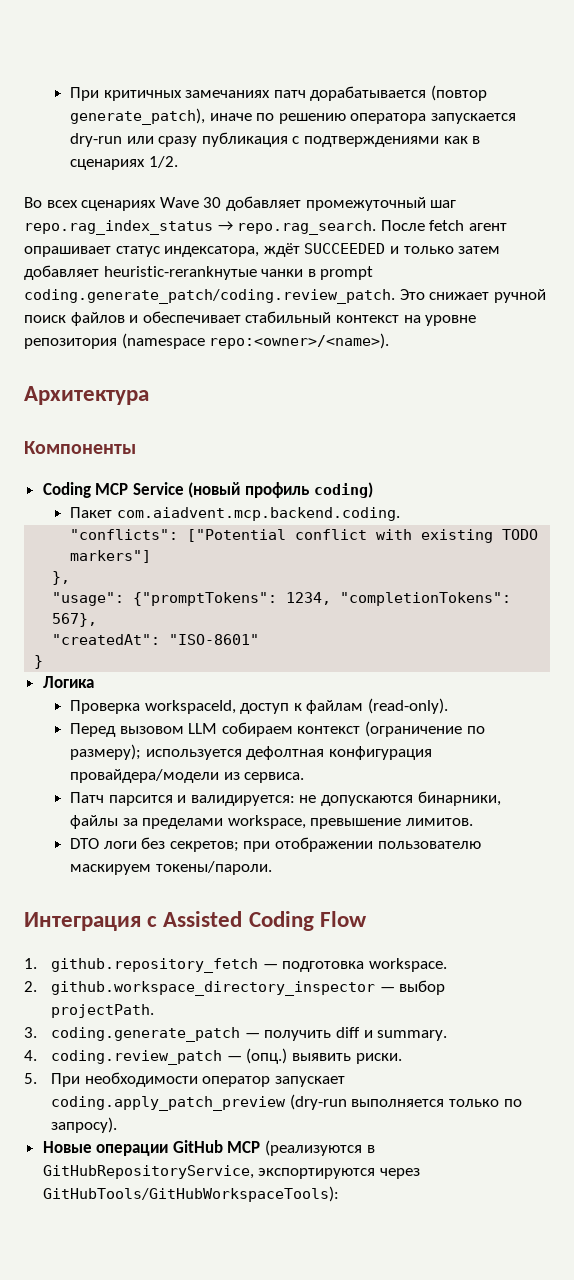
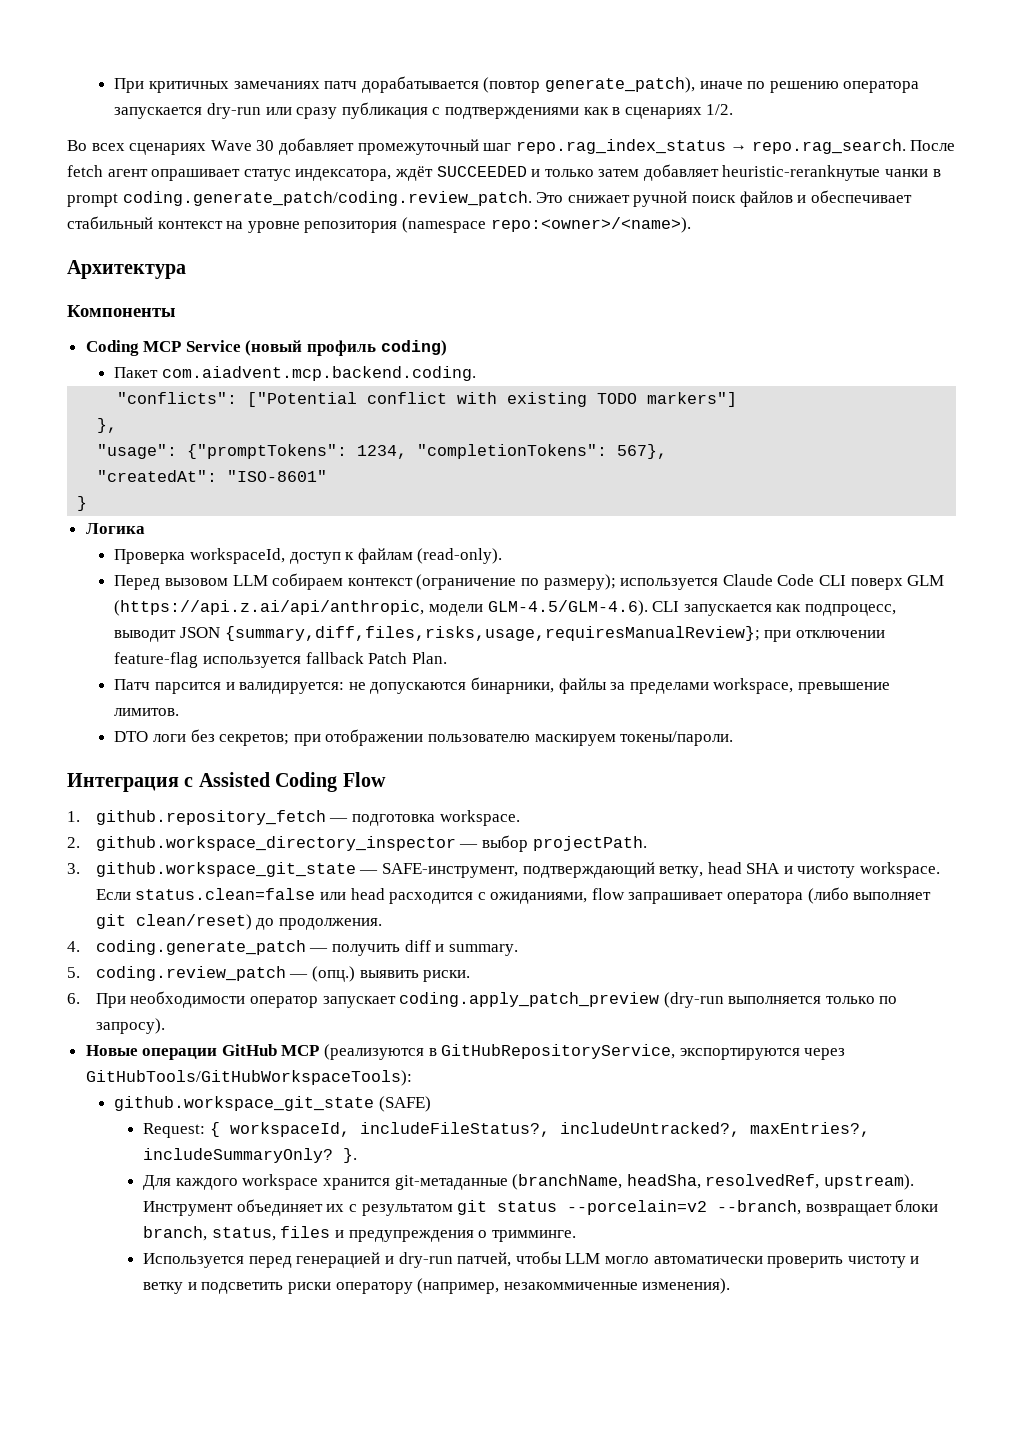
[246,746,432,760] [70,769,305,783] дефолтная конфигурация провайдера/модели из сервиса. -> [722,574,945,590] [114,600,896,616] [114,626,885,642] [114,652,447,668] Claude Code CLI поверх GLM (https://api.z.ai/api/anthropic, модели GLM-4.5/GLM-4.6). CLI запускается как подпроцесс, выводит JSON {summary,diff,files,risks,usage,requiresManualReview}; при отключении feature-flag используется fallback Patch Plan.
(37, 1032) none -> [95,862,941,878] [95,887,932,904] [95,914,382,930] [67,941,80,952] github.workspace_git_state — SAFE-инструмент, подтверждающий ветку, head SHA и чистоту workspace. Если status.clean=false или head расходится с ожиданиями, flow запрашивает оператора (либо выполняет git clean/reset) до продолжения. // 4.
[24,1050,37,1061] 4. -> [67,967,80,978] 5.
[24,1073,37,1084] 5. -> [67,993,80,1004] 6.
(339, 1194) none -> [114,1096,432,1112] [143,1122,870,1138] [143,1148,358,1163] [143,1174,914,1190] [143,1199,939,1216] [143,1226,576,1242] [143,1251,920,1268] [143,1278,731,1294] // github.workspace_git_state (SAFE) // Request: { workspaceId, includeFileStatus?, includeUntracked?, maxEntries?, includeSummaryOnly? }. // Для каждого workspace хранится git-метаданные (branchName, headSha, resolvedRef, upstream). Инструмент объединяет их с результатом git status --porcelain=v2 --branch, возвращает блоки branch, status, files и предупреждения о тримминге. // Используется перед генерацией и dry-run патчей, чтобы LLM могло автоматически проверить чистоту и ветку и подсветить риски оператору (например, незакоммиченные изменения).

